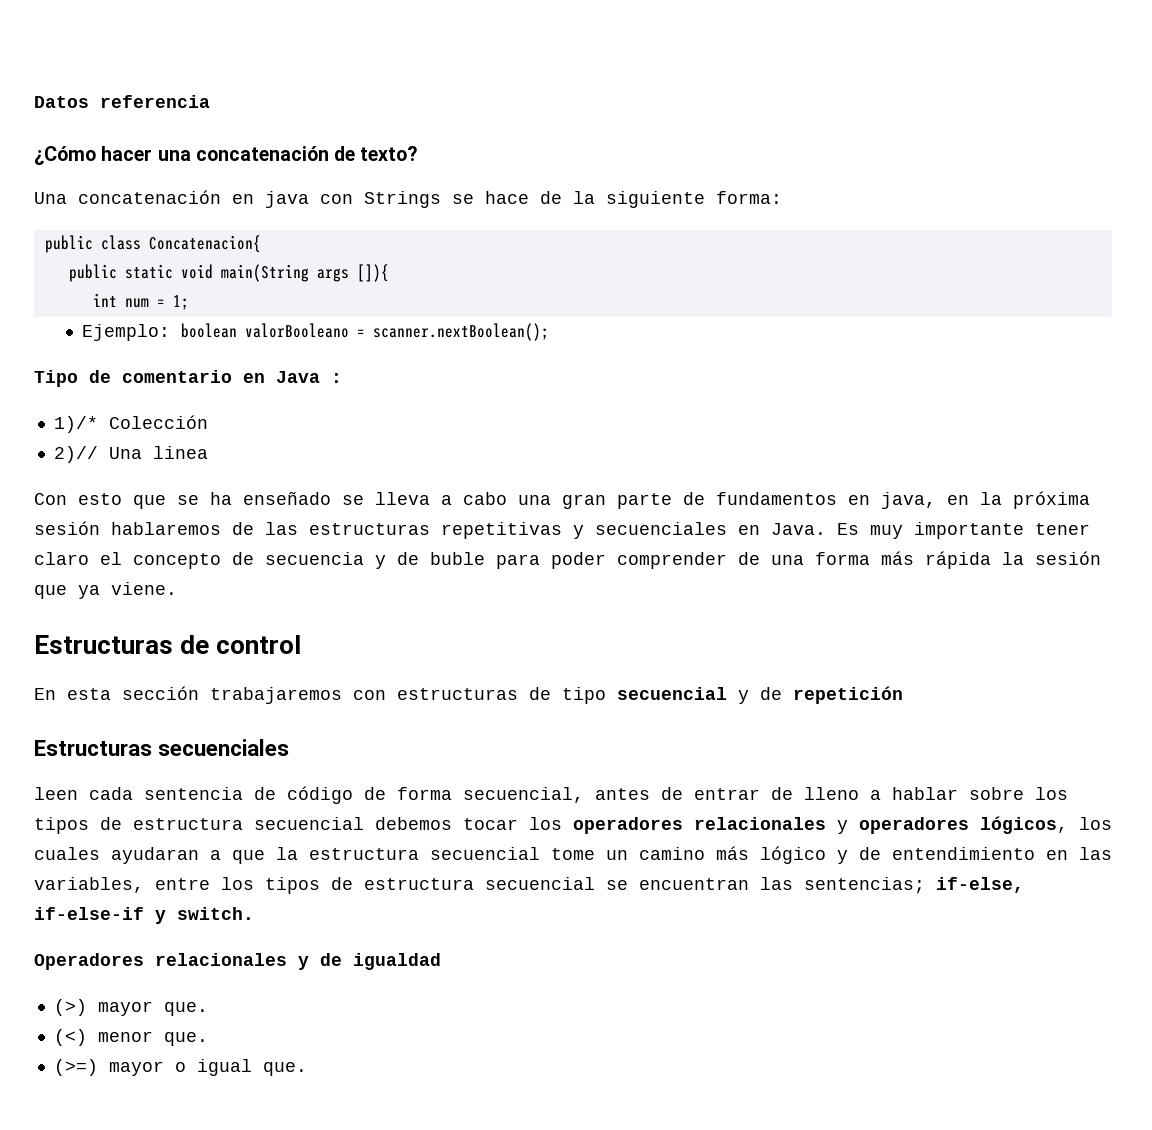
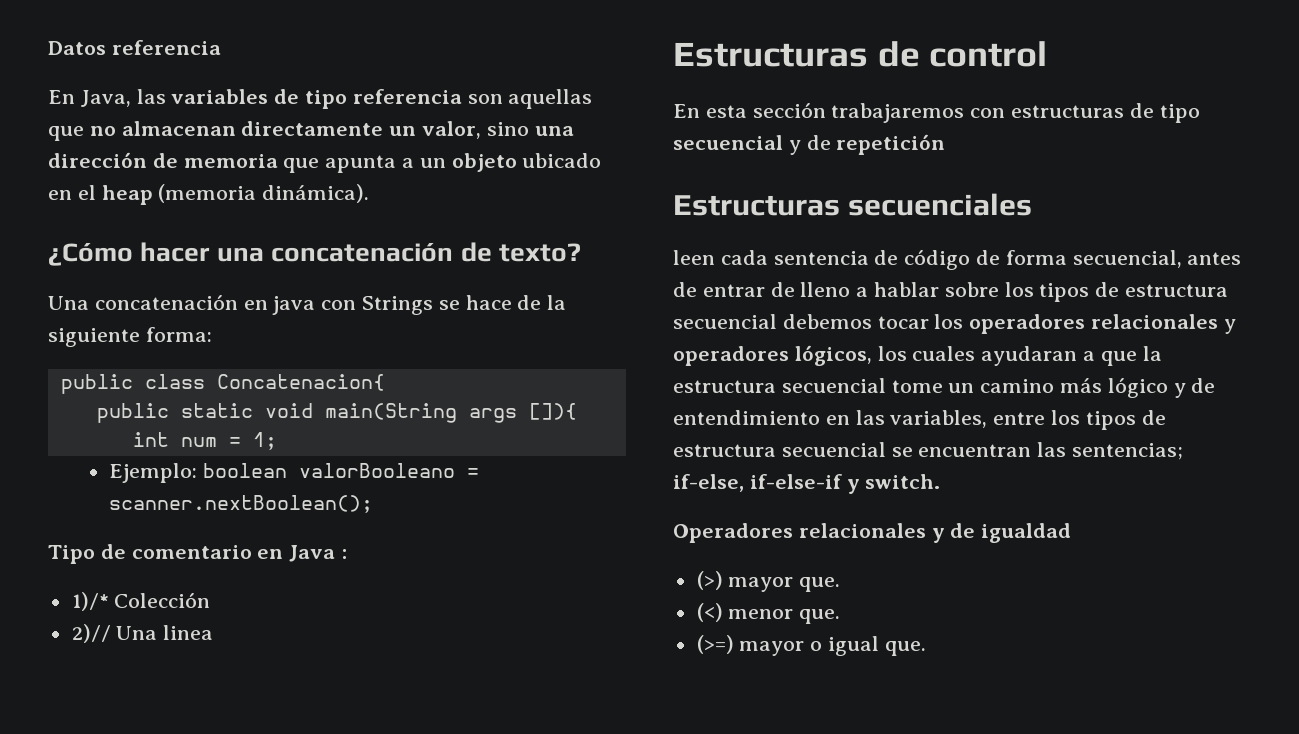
(210, 101) none -> [48,89,593,109] [48,121,574,141] [48,152,602,173] [48,184,370,205] // En Java, las variables de tipo referencia son aquellas que no almacenan directamente un valor, sino una dirección de memoria que apunta a un objeto ubicado en el heap (memoria dinámica).
[34,491,1090,509] [34,521,1090,539] [34,551,1101,569] [34,582,177,599] // Con esto que se ha enseñado se lleva a cabo una gran parte de fundamentos en java, en la próxima sesión hablaremos de las estructuras repetitivas y secuenciales en Java. Es muy importante tener claro el concepto de secuencia y de buble para poder comprender de una forma más rápida la sesión que ya viene. -> (214, 632) none

